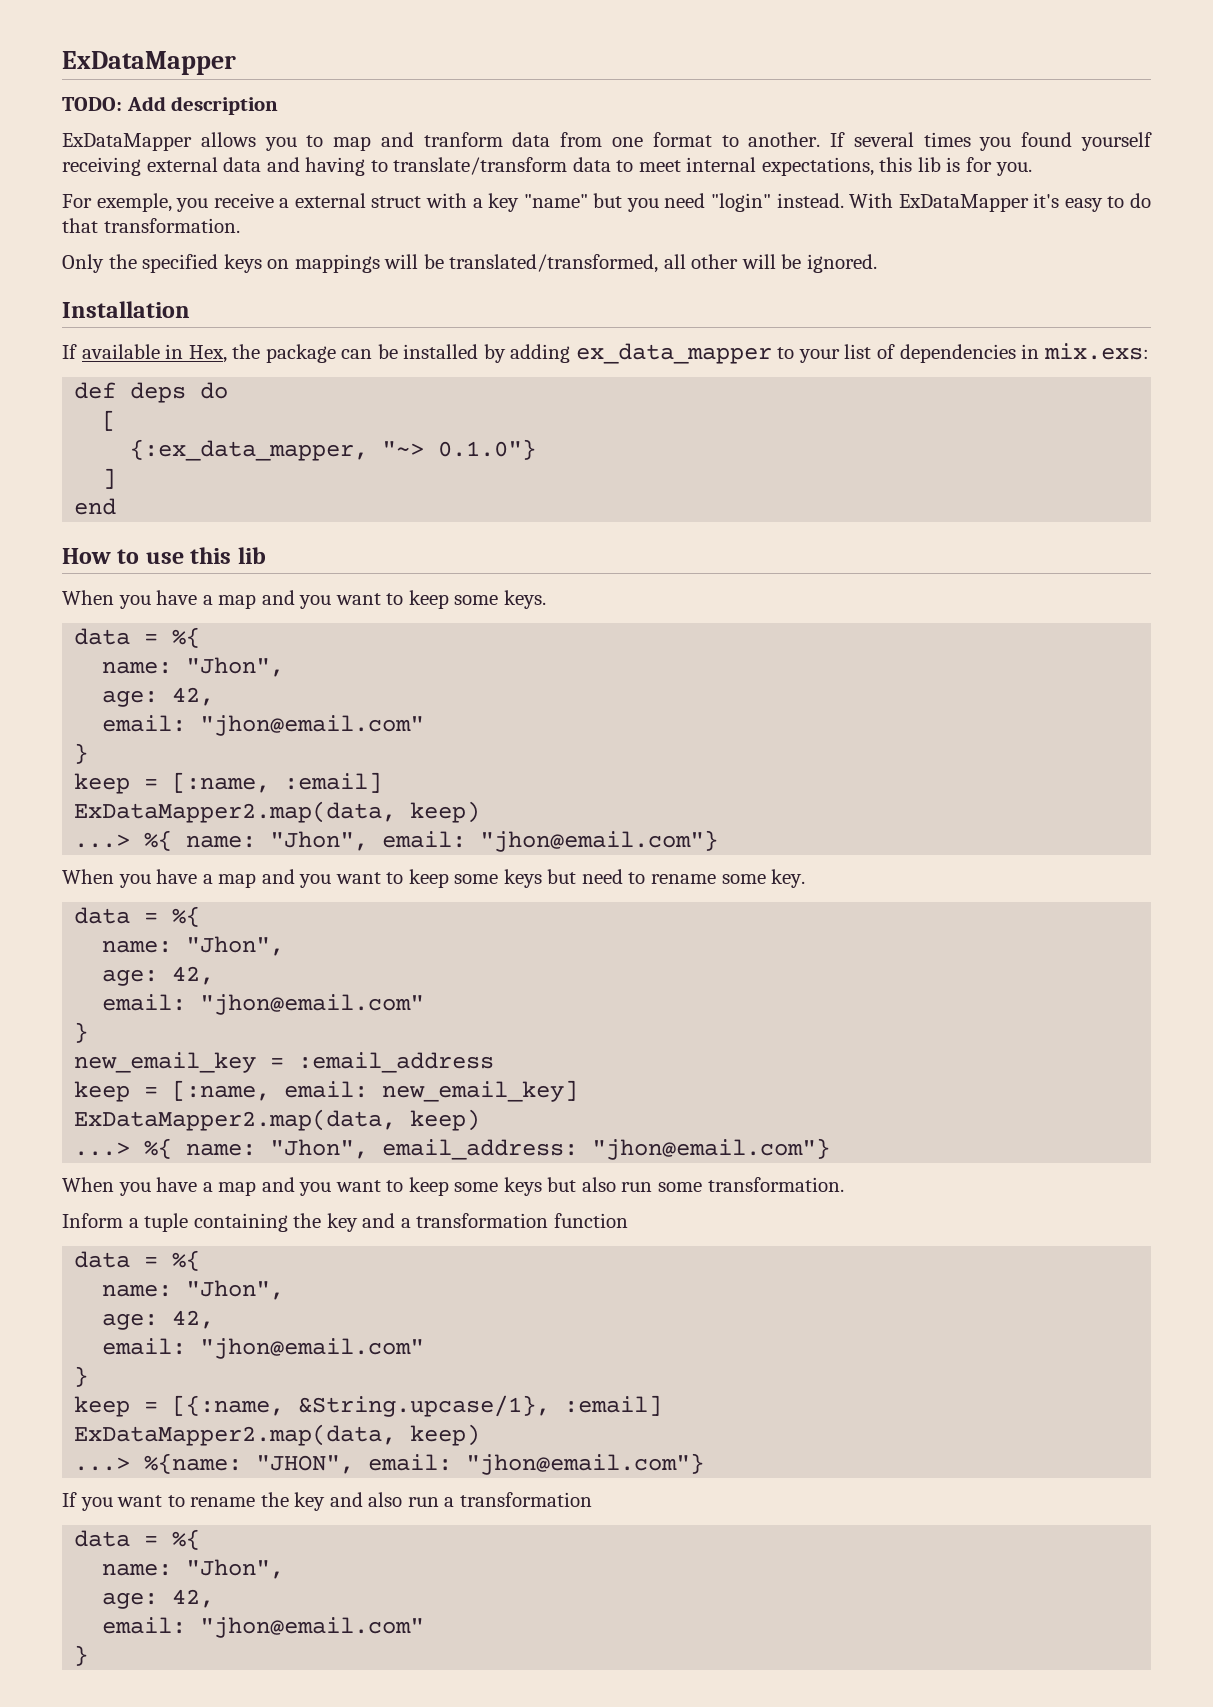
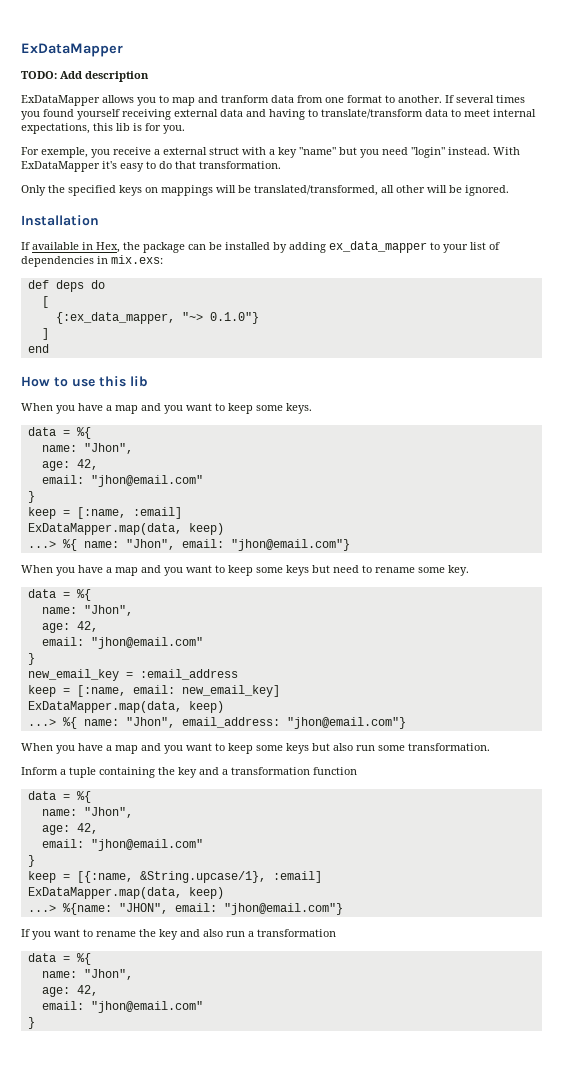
[74,801,397,823] ExDataMapper2.map(data, -> [27,523,182,535] ExDataMapper.map(data,
[74,1109,397,1131] ExDataMapper2.map(data, -> [27,701,182,713] ExDataMapper.map(data,
[74,1424,397,1446] ExDataMapper2.map(data, -> [27,887,182,899] ExDataMapper.map(data,

